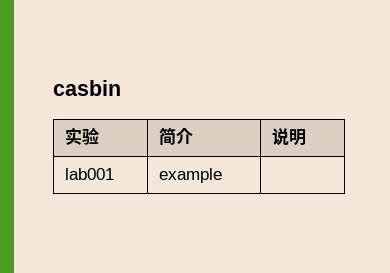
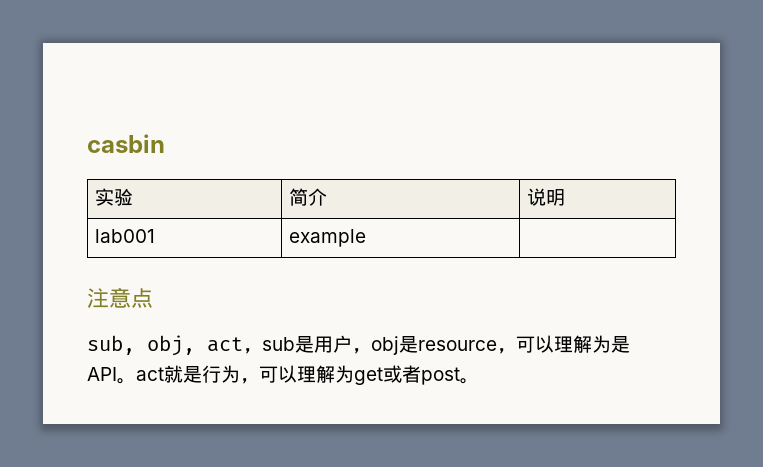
(222, 175) none -> [87,287,153,308] [87,335,630,356] [87,365,479,385] // 注意点 // sub, obj, act，sub是用户，obj是resource，可以理解为是API。act就是行为，可以理解为get或者post。

